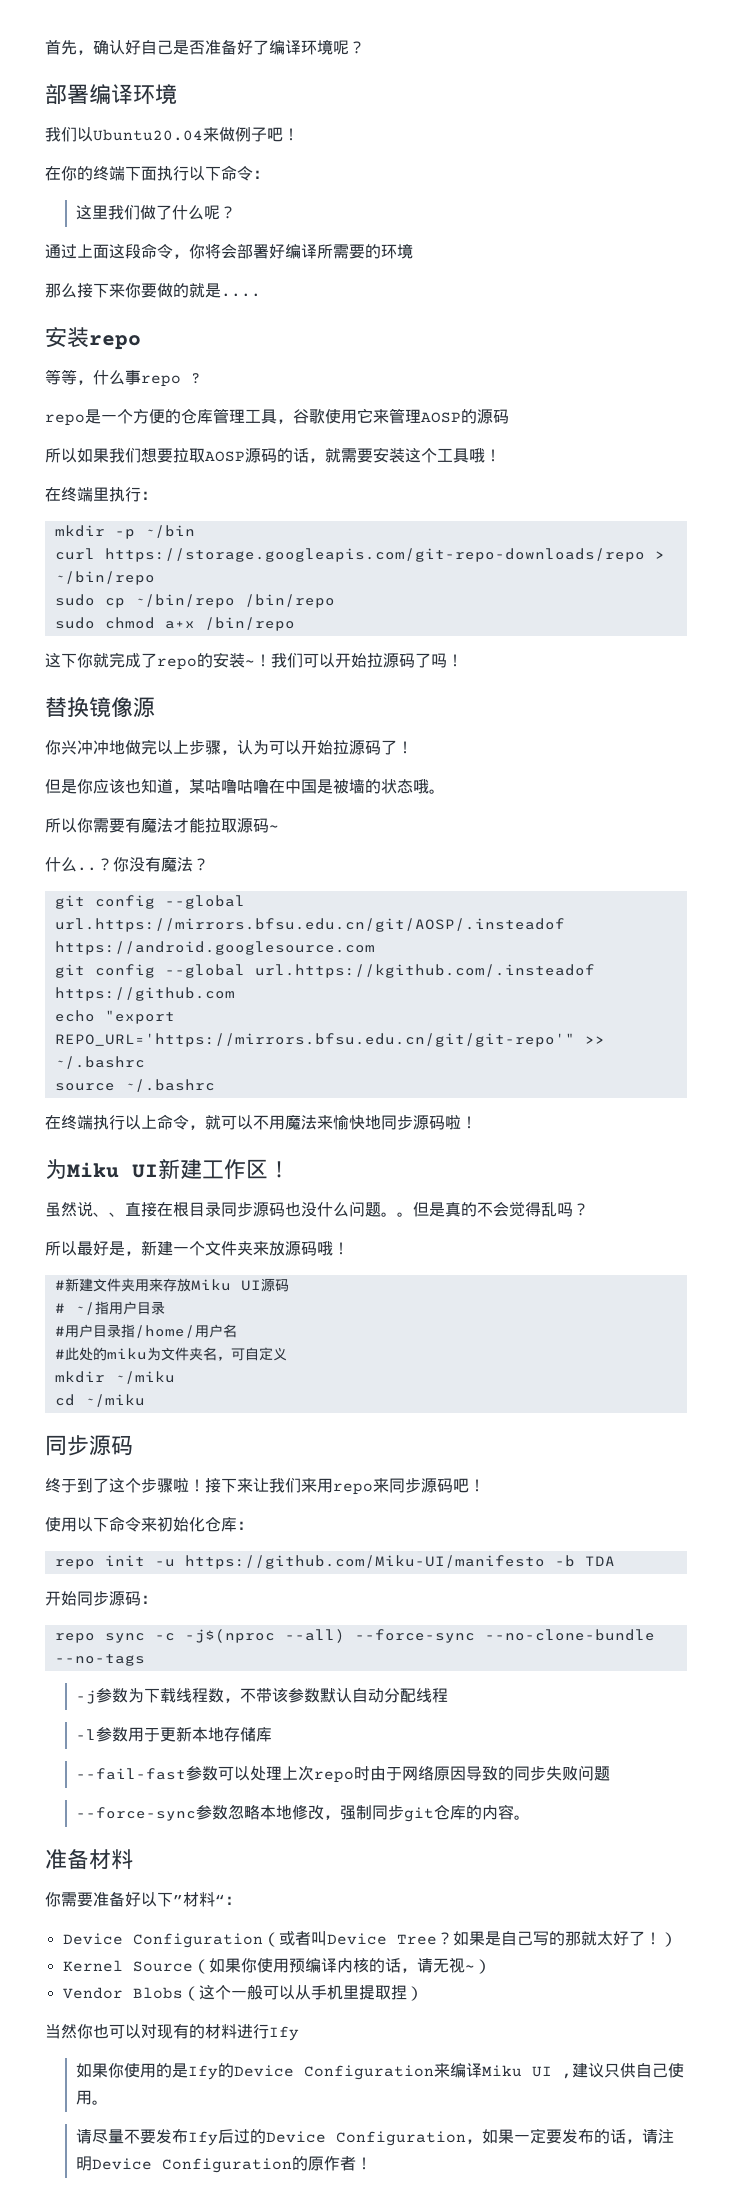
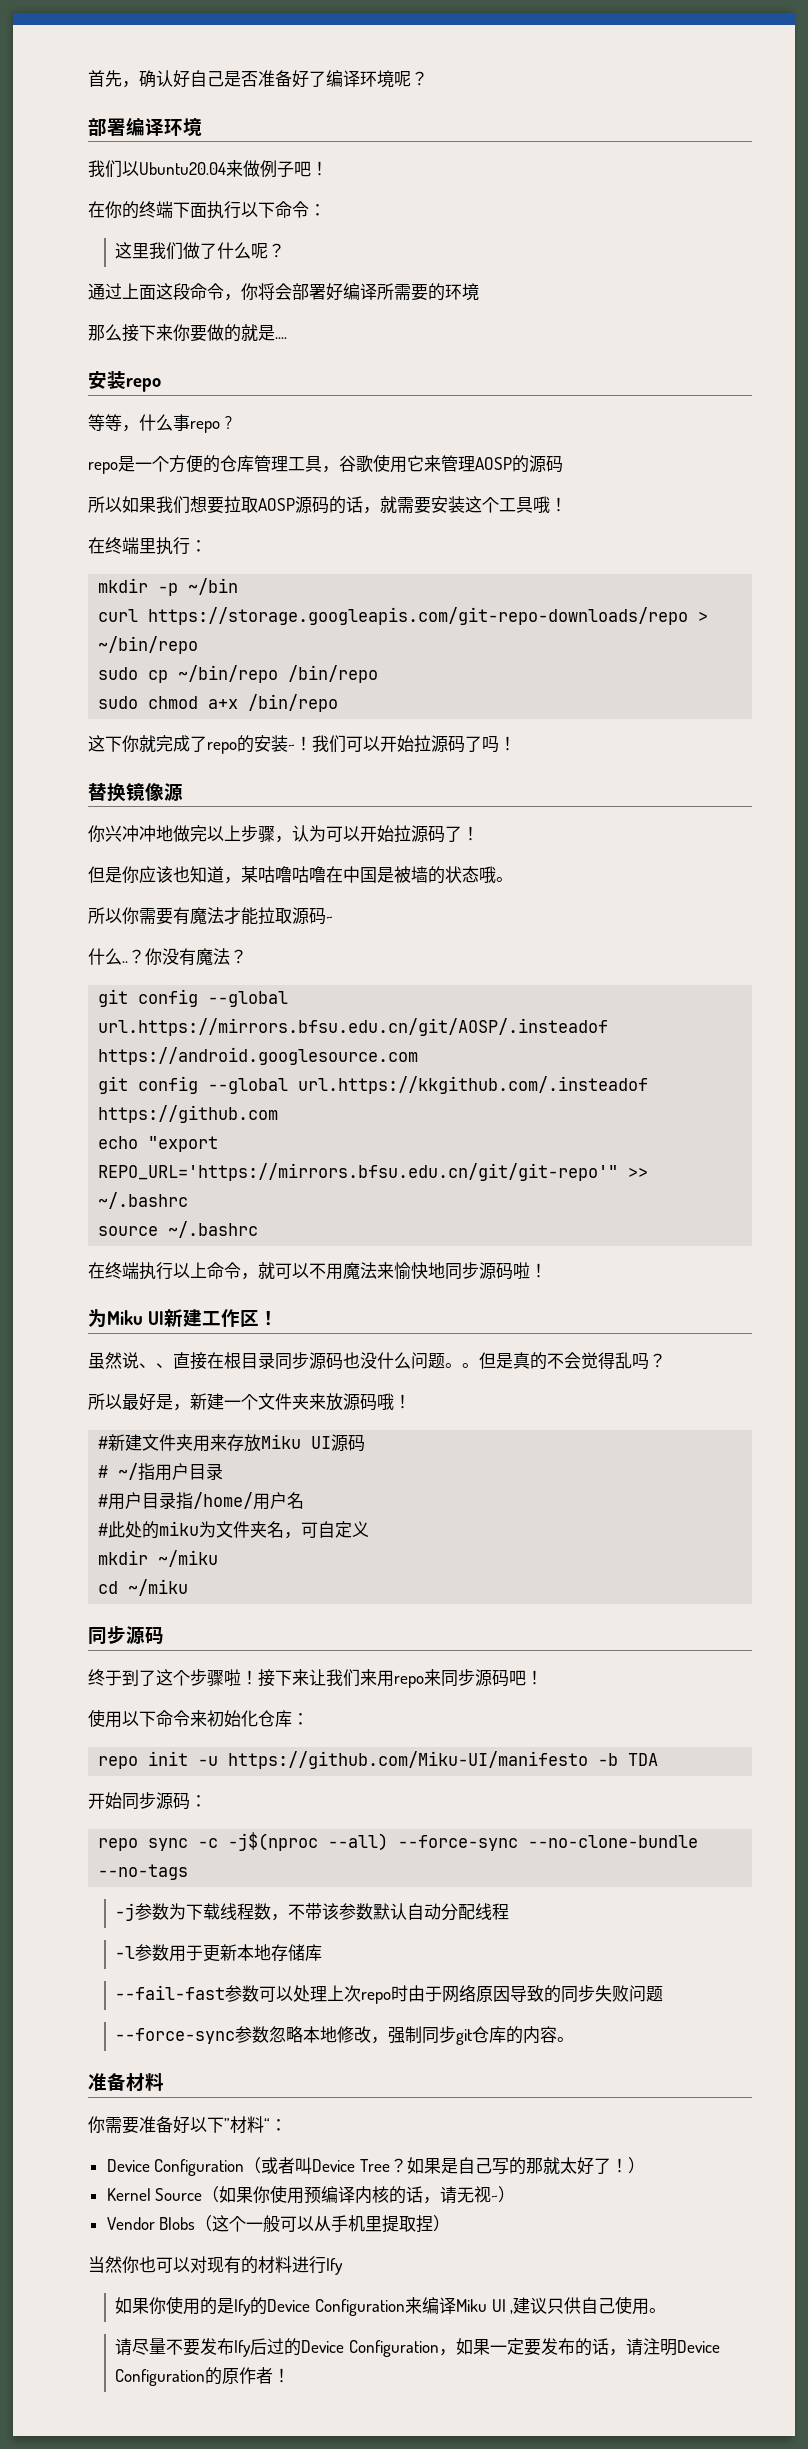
[254,964,595,978] url.https://kgithub.com/.insteadof -> [298,1076,649,1094] url.https://kkgithub.com/.insteadof

